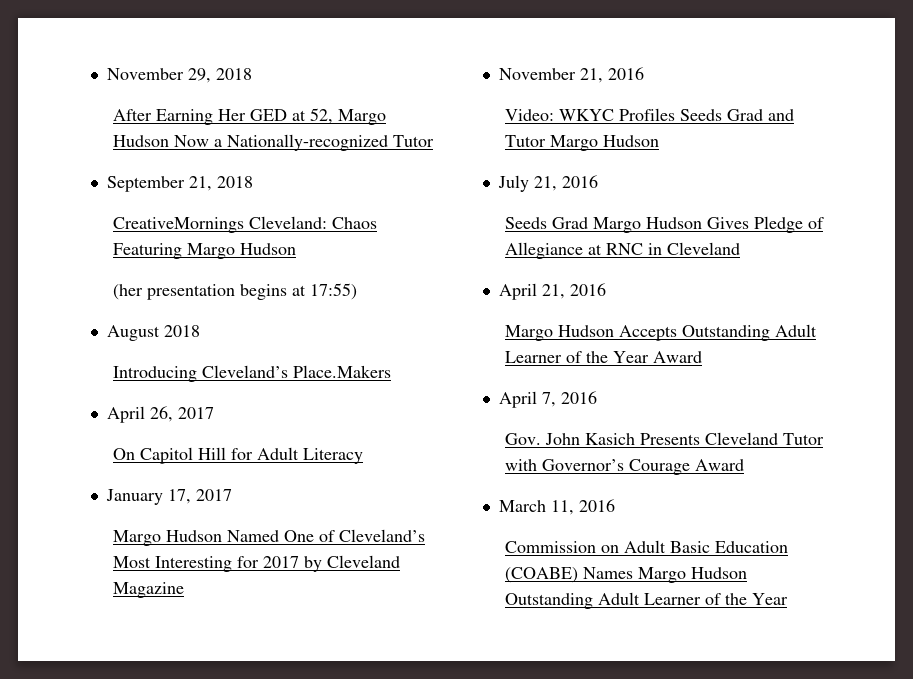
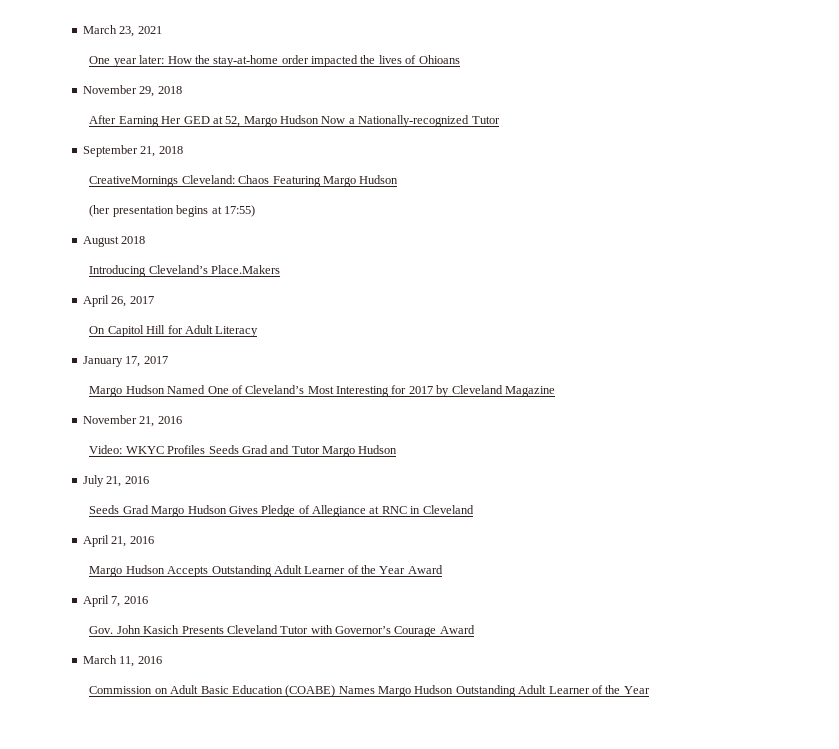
(106, 74) none -> [82,25,162,37] [89,55,460,67] March 23, 2021 // One year later: How the stay-at-home order impacted the lives of Ohioans //

